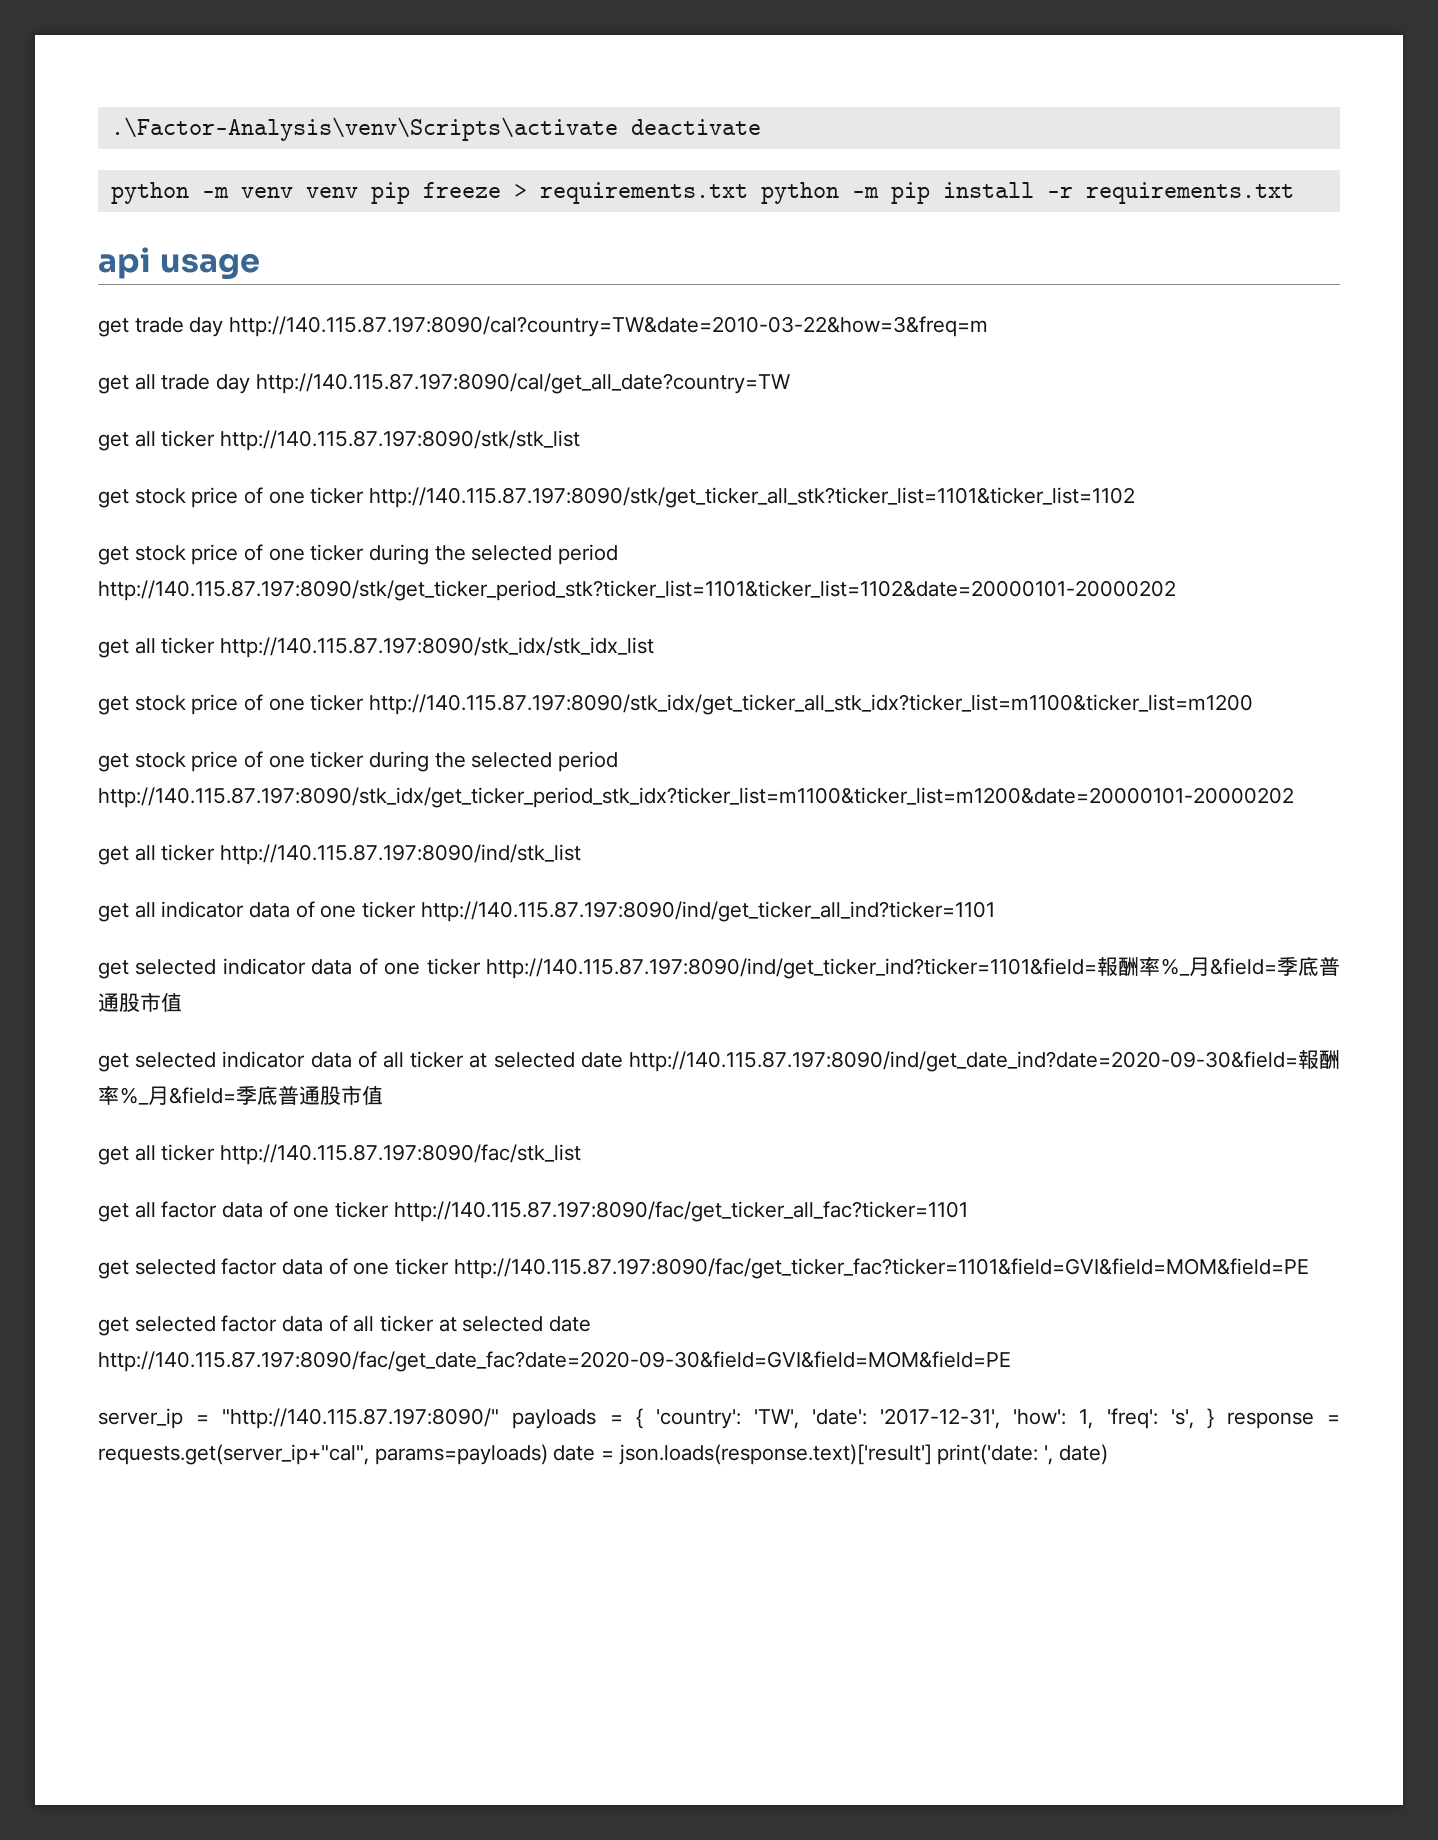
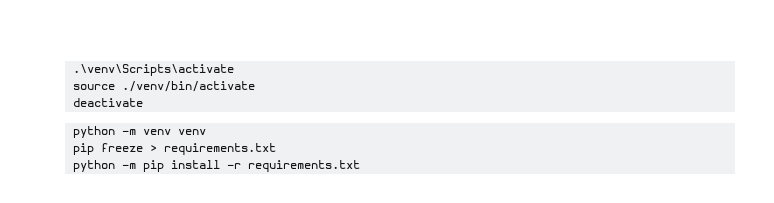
[110,117,618,141] .\Factor-Analysis\venv\Scripts\activate -> [72,64,234,76] [72,81,255,92] .\venv\Scripts\activate // source ./venv/bin/activate //
(358, 192) none -> (206, 132) //
(748, 193) none -> (276, 149) //
[98,247,260,279] [98,316,989,337] [98,373,790,394] [98,430,581,451] [98,487,1136,508] [98,544,619,565] [98,580,1176,601] [98,637,655,658] [98,694,1254,715] [98,751,619,772] [98,787,1294,808] [98,844,582,865] [98,901,995,922] [98,956,1340,979] [98,992,182,1012] [98,1050,1340,1072] [98,1085,383,1105] [98,1144,582,1165] [98,1201,968,1222] [98,1258,1309,1279] [98,1315,592,1336] [98,1351,1011,1372] [98,1408,1340,1429] [98,1444,1108,1465] // api usage // get trade day http://140.115.87.197:8090/cal?country=TW&date=2010-03-22&how=3&freq=m // get all trade day http://140.115.87.197:8090/cal/get_all_date?country=TW // get all ticker http://140.115.87.197:8090/stk/stk_list // get stock price of one ticker http://140.115.87.197:8090/stk/get_ticker_all_stk?ticker_list=1101&ticker_list=1102 // get stock price of one ticker during the selected period http://140.115.87.197:8090/stk/get_ticker_period_stk?ticker_list=1101&ticker_list=1102&date=20000101-20000202 // get all ticker http://140.115.87.197:8090/stk_idx/stk_idx_list // get stock price of one ticker http://140.115.87.197:8090/stk_idx/get_ticker_all_stk_idx?ticker_list=m1100&ticker_list=m1200 // get stock price of one ticker during the selected period http://140.115.87.197:8090/stk_idx/get_ticker_period_stk_idx?ticker_list=m1100&ticker_list=m1200&date=20000101-20000202 // get all ticker http://140.115.87.197:8090/ind/stk_list // get all indicator data of one ticker http://140.115.87.197:8090/ind/get_ticker_all_ind?ticker=1101 // get selected indicator data of one ticker http://140.115.87.197:8090/ind/get_ticker_ind?ticker=1101&field=報酬率％_月&field=季底普通股市值 // get selected indicator data of all ticker at selected date http://140.115.87.197:8090/ind/get_date_ind?date=2020-09-30&field=報酬率％_月&field=季底普通股市值 // get all ticker http://140.115.87.197:8090/fac/stk_list // get all factor data of one ticker http://140.115.87.197:8090/fac/get_ticker_all_fac?ticker=1101 // get selected factor data of one ticker http://140.115.87.197:8090/fac/get_ticker_fac?ticker=1101&field=GVI&field=MOM&field=PE // get selected factor data of all ticker at selected date http://140.115.87.197:8090/fac/get_date_fac?date=2020-09-30&field=GVI&field=MOM&field=PE // server_ip = "http://140.115.87.197:8090/" payloads = { 'country': 'TW', 'date': '2017-12-31', 'how': 1, 'freq': 's', } response = requests.get(server_ip+"cal", params=payloads) date = json.loads(response.text)['result'] print('date: ', date) -> (360, 166) none

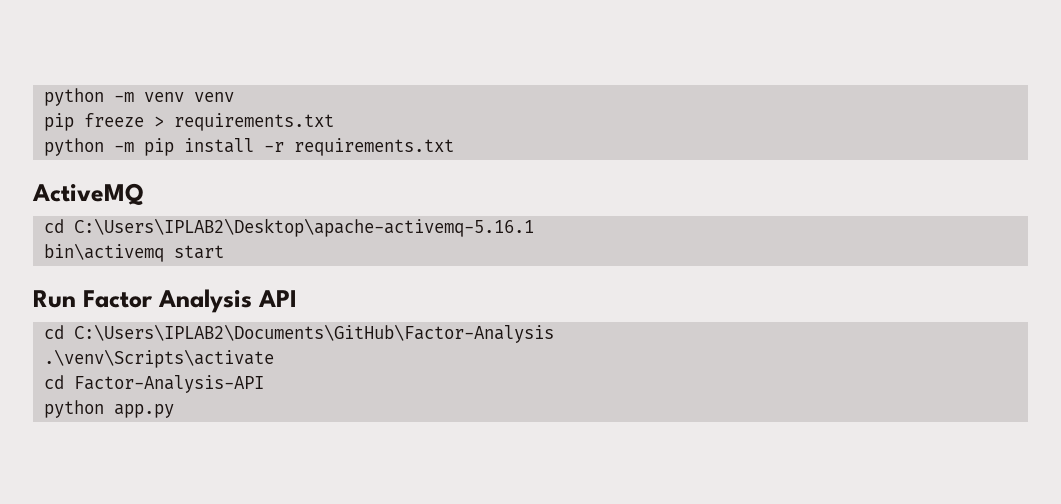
[72,64,234,76] [72,81,255,92] [72,98,143,107] .\venv\Scripts\activate // source ./venv/bin/activate // deactivate // -> (43, 97) none
(360, 166) none -> [32,183,144,205] [43,218,534,237] [43,243,224,262] [33,289,297,313] [43,324,554,343] [43,349,274,368] [43,375,264,393] [43,400,174,418] // ActiveMQ // cd C:\Users\IPLAB2\Desktop\apache-activemq-5.16.1 // bin\activemq start // Run Factor Analysis API // cd C:\Users\IPLAB2\Documents\GitHub\Factor-Analysis // .\venv\Scripts\activate // cd Factor-Analysis-API // python app.py

